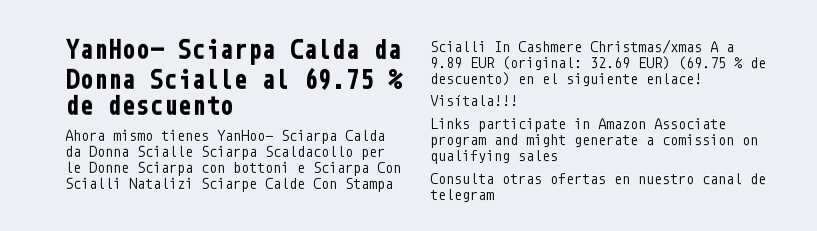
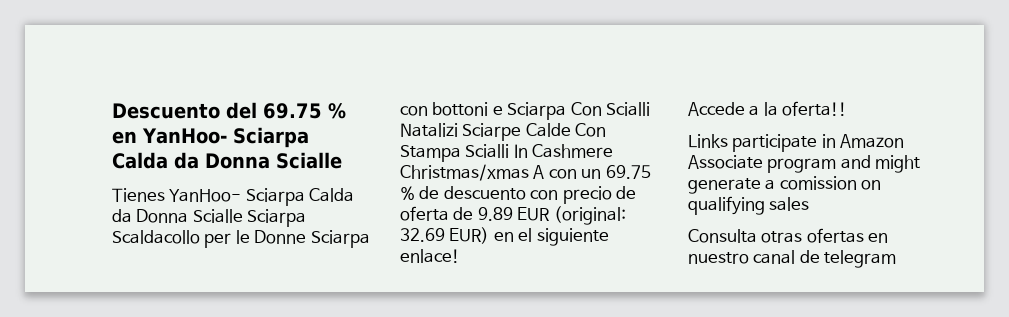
[65,38,402,65] [65,66,404,91] [65,94,234,115] [64,129,209,141] YanHoo- Sciarpa Calda da Donna Scialle al 69.75 % de descuento // Ahora mismo tienes -> [112,102,346,119] [112,127,309,148] [112,152,342,169] [112,188,165,202] Descuento del 69.75 % en YanHoo- Sciarpa Calda da Donna Scialle // Tienes
[726,44,735,53] a -> [548,165,651,179] [400,186,637,204] [400,206,474,221] con un 69.75 % de descuento con precio de oferta de
[678,56,767,71] [430,72,511,87] (69.75 % de descuento) -> (490, 235) none
[430,95,519,107] Visítala!!! -> [688,101,848,116] Accede a la oferta!!

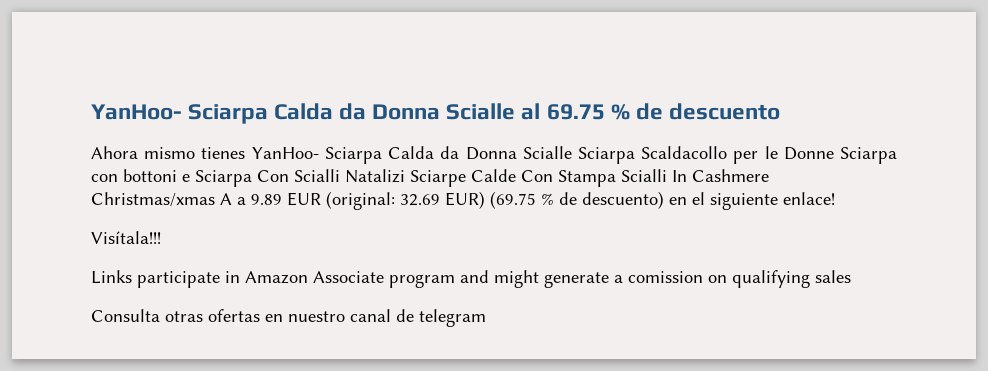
[112,102,346,119] [112,127,309,148] [112,152,342,169] [112,188,165,202] Descuento del 69.75 % en YanHoo- Sciarpa Calda da Donna Scialle // Tienes -> [91,103,780,124] [91,146,246,159] YanHoo- Sciarpa Calda da Donna Scialle al 69.75 % de descuento // Ahora mismo tienes
[548,165,651,179] [400,186,637,204] [400,206,474,221] con un 69.75 % de descuento con precio de oferta de -> [237,197,246,205] a
(490, 235) none -> [490,191,664,209] (69.75 % de descuento)
[688,101,848,116] Accede a la oferta!! -> [91,231,161,244] Visítala!!!

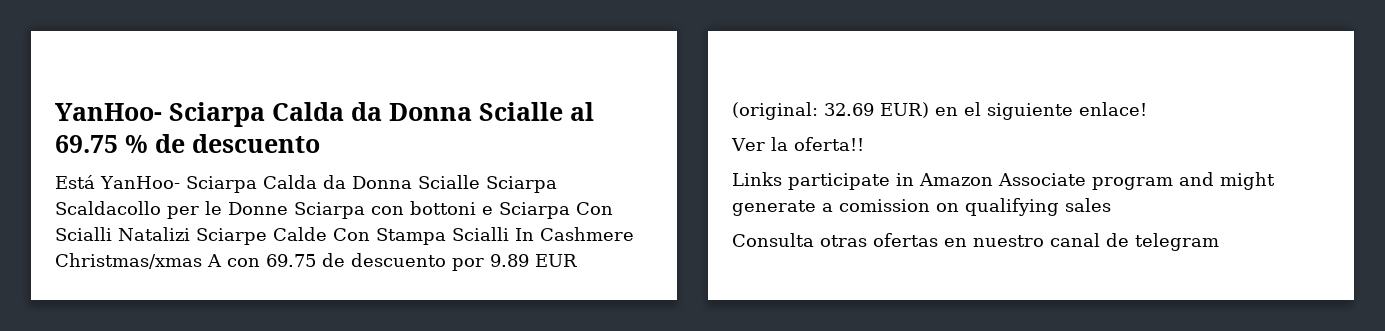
[91,146,246,159] Ahora mismo tienes -> [55,175,95,189] Está
[237,197,246,205] a -> [227,253,484,271] con 69.75 de descuento por
[490,191,664,209] (69.75 % de descuento) -> (929, 110) none
[91,231,161,244] Visítala!!! -> [731,137,864,151] Ver la oferta!!

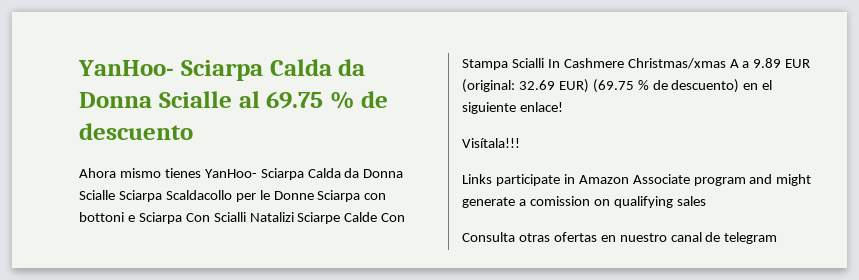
[55,175,95,189] Está -> [79,168,201,178] Ahora mismo tienes
[227,253,484,271] con 69.75 de descuento por -> [742,61,750,68] a
(929, 110) none -> [592,79,740,93] (69.75 % de descuento)
[731,137,864,151] Ver la oferta!! -> [462,138,520,148] Visítala!!!

